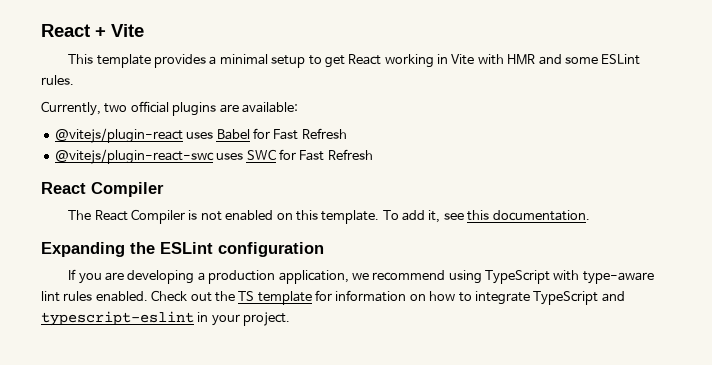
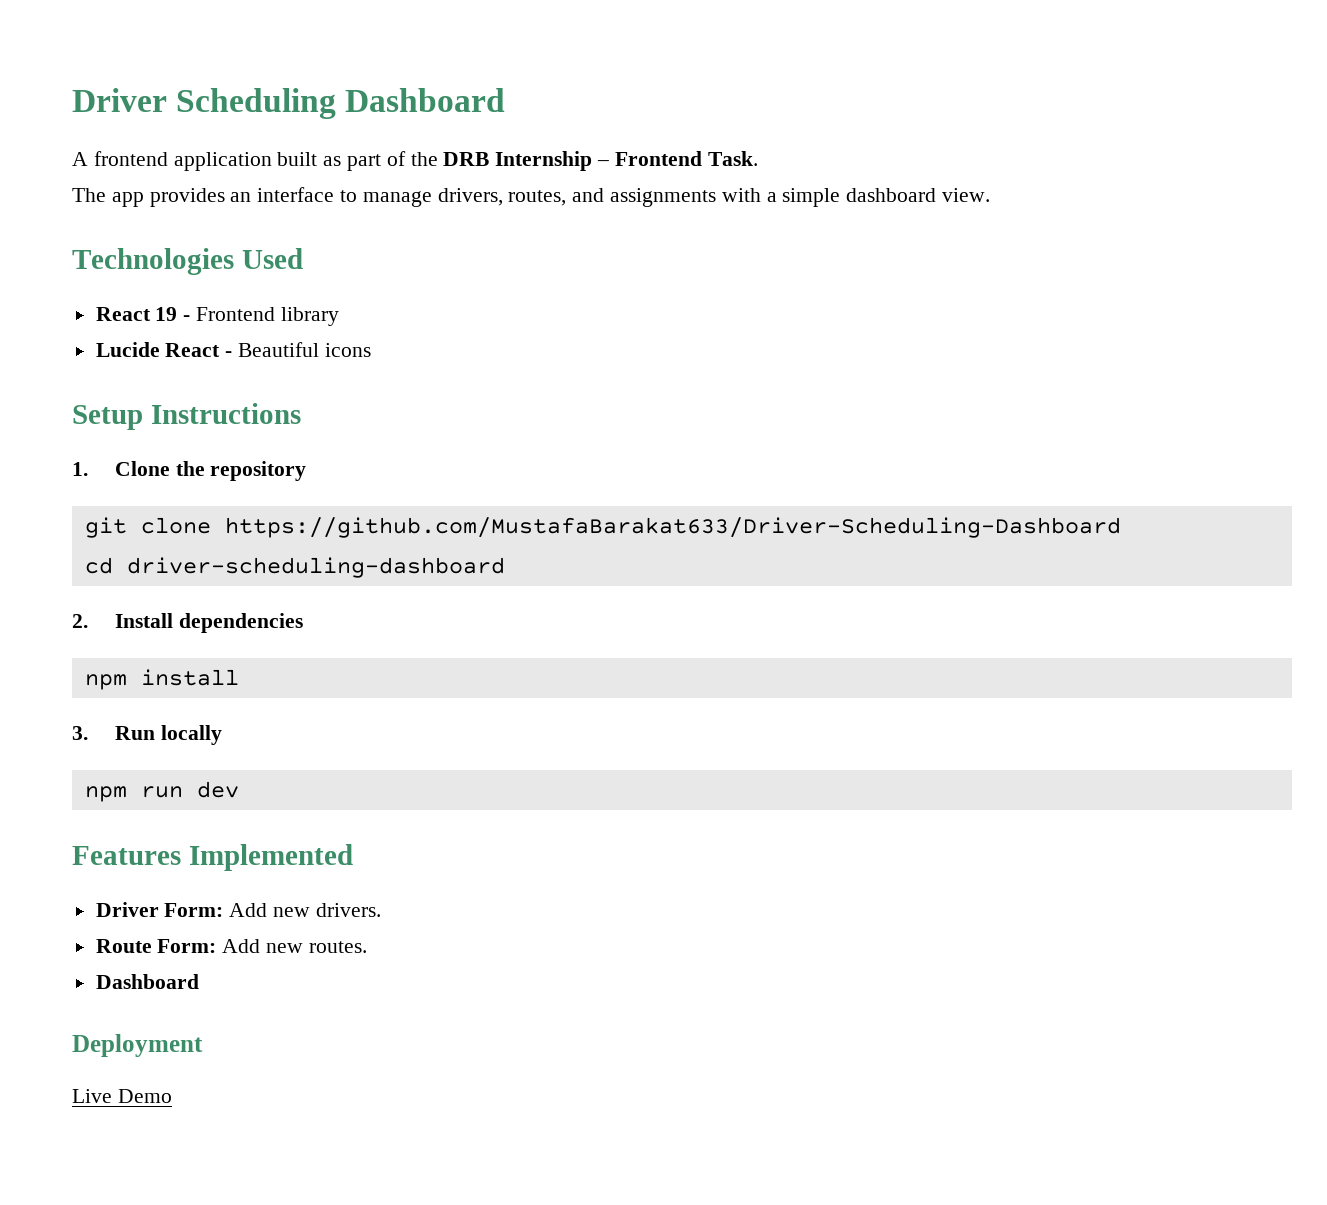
[41,24,144,37] [68,54,641,68] [41,75,74,85] [41,101,298,116] [54,128,347,143] [54,149,373,164] [41,182,164,197] [68,209,590,224] [41,242,324,257] [68,269,654,284] [41,290,625,305] [41,311,291,326] React + Vite // This template provides a minimal setup to get React working in Vite with HMR and some ESLint rules. // Currently, two official plugins are available: // @vitejs/plugin-react uses Babel for Fast Refresh // @vitejs/plugin-react-swc uses SWC for Fast Refresh // React Compiler // The React Compiler is not enabled on this template. To add it, see this documentation. // Expanding the ESLint configuration // If you are developing a production application, we recommend using TypeScript with type-aware lint rules enabled. Check out the TS template for information on how to integrate TypeScript and typescript-eslint in your project. -> [72,88,506,119] [72,151,758,171] [72,187,991,207] [72,248,303,275] [95,307,339,326] [95,342,371,357] [72,403,301,430] [72,461,307,481] [84,517,1121,538] [84,557,505,578] [72,613,303,633] [84,669,239,690] [72,725,222,745] [84,781,239,802] [72,844,353,871] [95,902,381,917] [95,939,367,953] [95,974,199,989] [72,1034,203,1057] [72,1089,172,1103] Driver Scheduling Dashboard // A frontend application built as part of the DRB Internship – Frontend Task. // The app provides an interface to manage drivers, routes, and assignments with a simple dashboard view. // Technologies Used // React 19 - Frontend library // Lucide React - Beautiful icons // Setup Instructions // 1. Clone the repository // git clone https://github.com/MustafaBarakat633/Driver-Scheduling-Dashboard // cd driver-scheduling-dashboard // 2. Install dependencies // npm install // 3. Run locally // npm run dev // Features Implemented // Driver Form: Add new drivers. // Route Form: Add new routes. // Dashboard // Deployment // Live Demo

